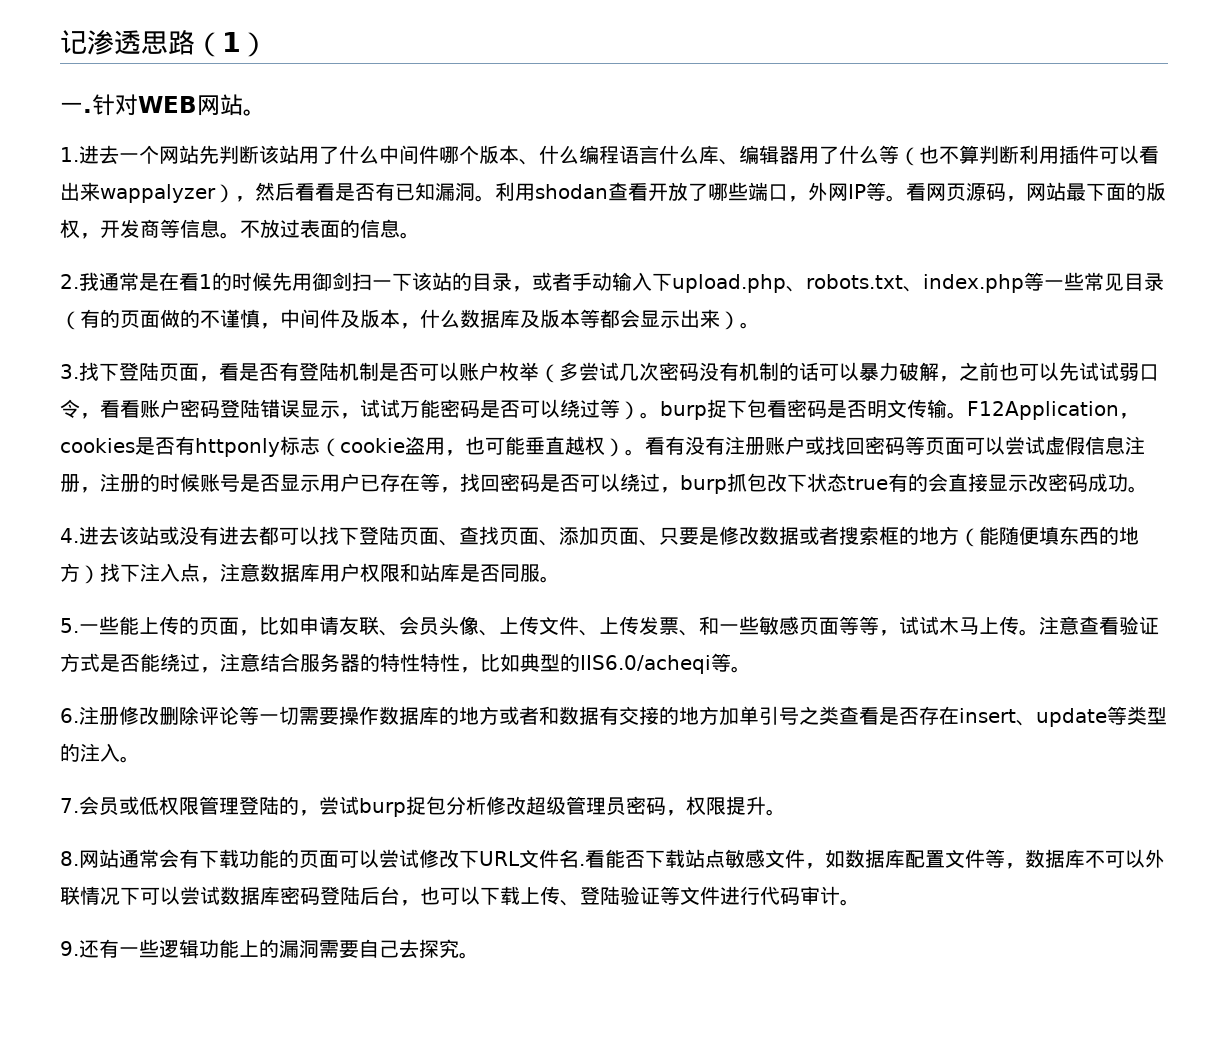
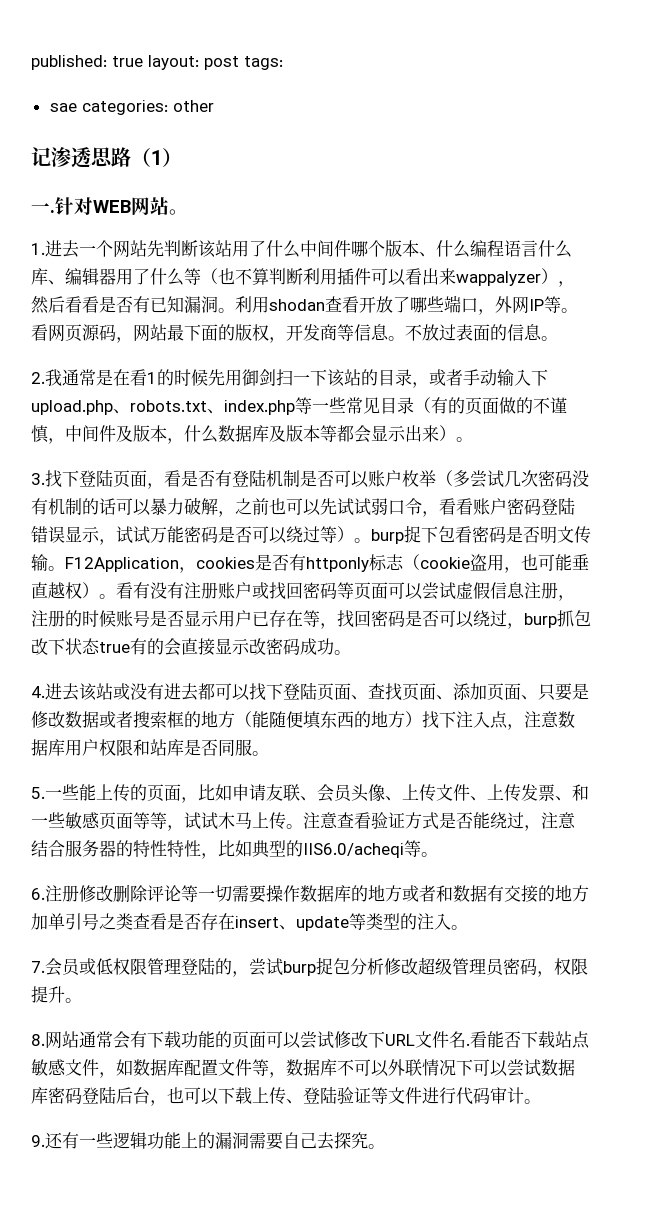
(60, 42) none -> [31,55,283,70] [49,100,214,115] published: true layout: post tags: // sae categories: other //

